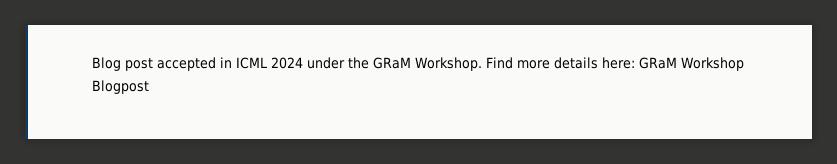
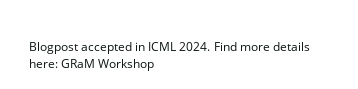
[92,57,153,71] Blog post -> [29,42,78,54] Blogpost
[271,57,482,71] 2024 under the GRaM Workshop. -> [179,42,211,51] 2024.
[92,80,149,94] Blogpost -> (155, 65) none

